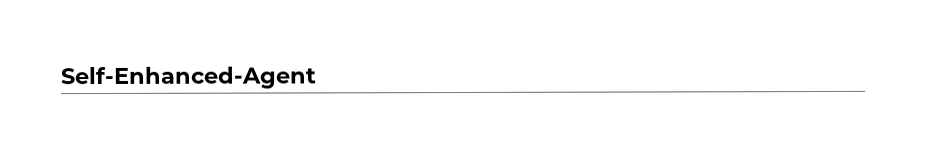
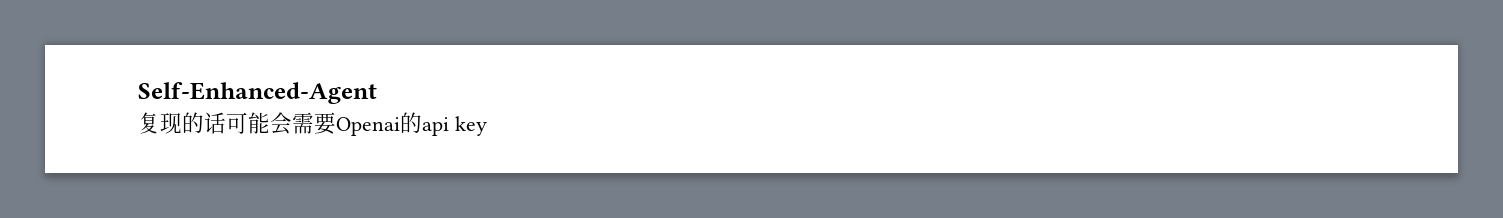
(317, 78) none -> [138,112,487,136] // 复现的话可能会需要Openai的api key

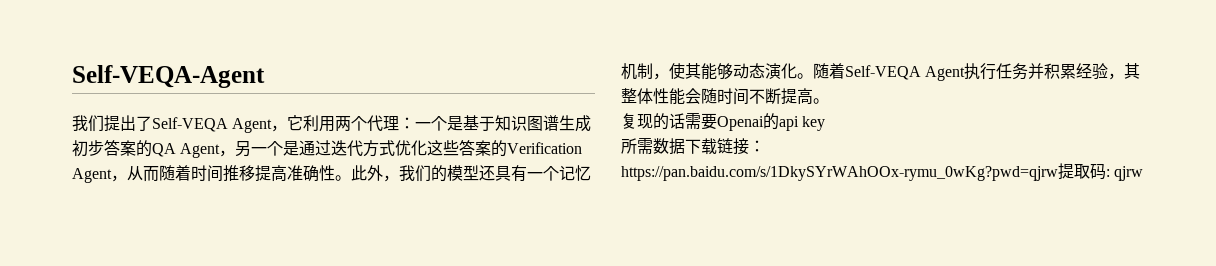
[138,82,377,104] Self-Enhanced-Agent -> [72,65,265,88] [72,115,592,133] [72,140,583,158] [72,165,591,183] [621,63,1141,81] [621,88,829,105] Self-VEQA-Agent // 我们提出了Self-VEQA Agent，它利用两个代理：一个是基于知识图谱生成初步答案的QA Agent，另一个是通过迭代方式优化这些答案的Verification Agent，从而随着时间推移提高准确性。此外，我们的模型还具有一个记忆机制，使其能够动态演化。随着Self-VEQA Agent执行任务并积累经验，其整体性能会随时间不断提高。
[226,112,292,135] 可能会 -> (685, 121) none
(487, 126) none -> [621,138,765,155] [621,163,1144,181] // 所需数据下载链接：https://pan.baidu.com/s/1DkySYrWAhOOx-rymu_0wKg?pwd=qjrw提取码: qjrw

